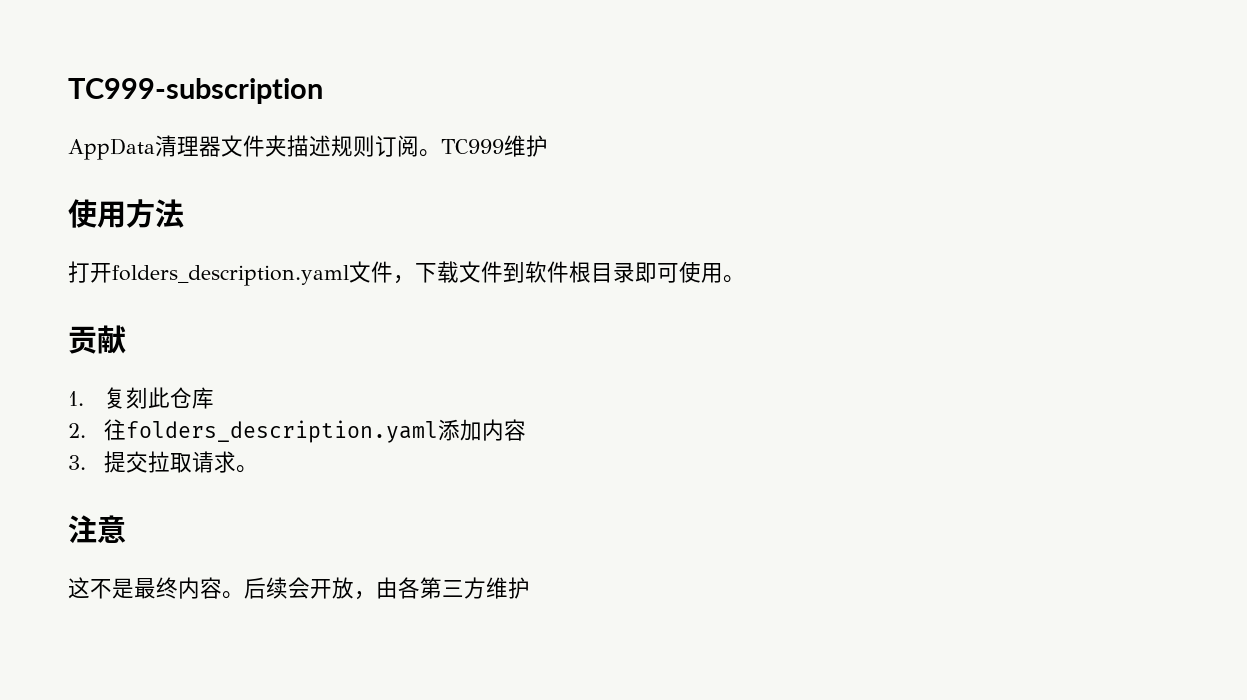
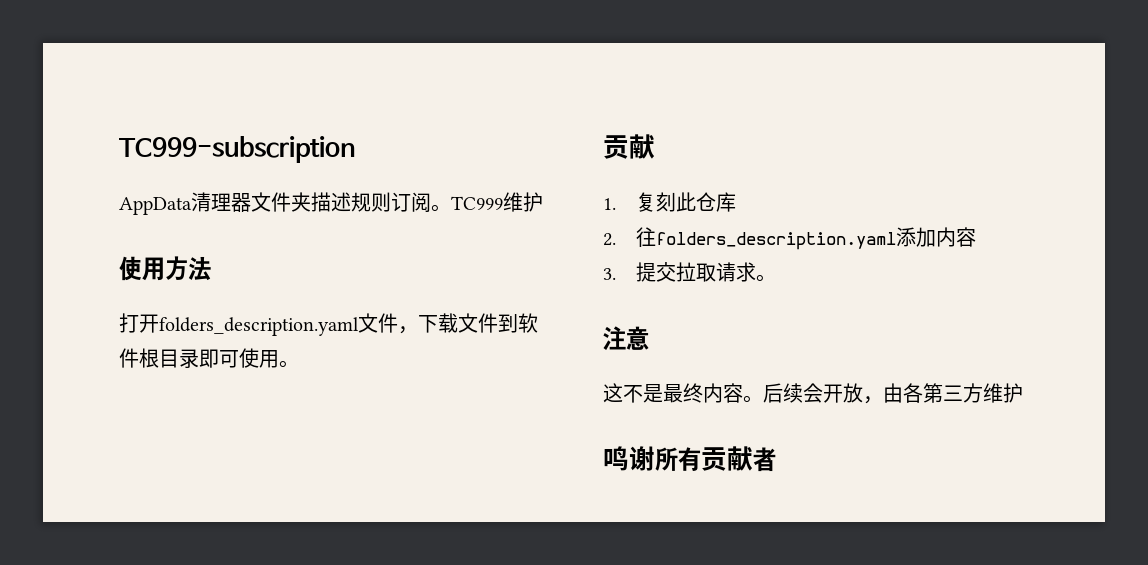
(530, 588) none -> [603,446,776,472] // 鸣谢所有贡献者

